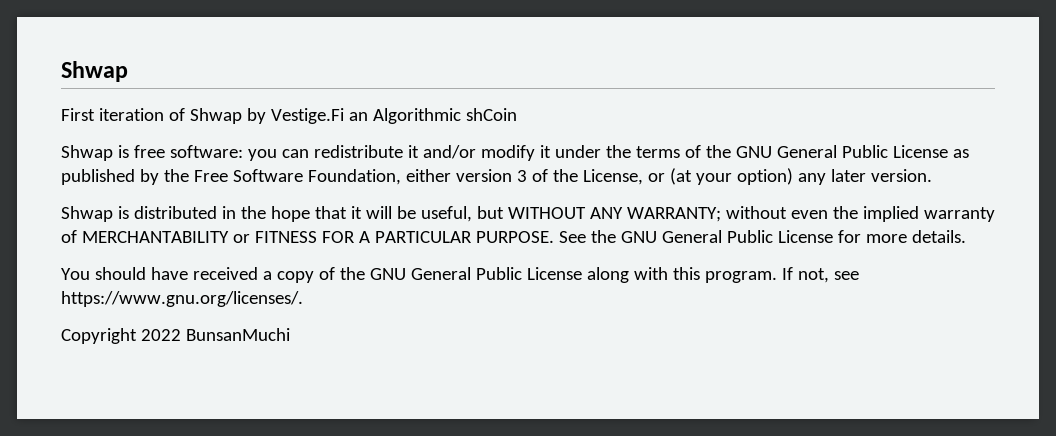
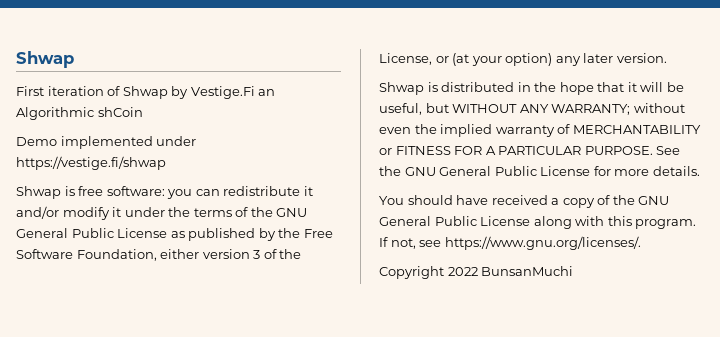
(517, 114) none -> [16,136,197,149] [16,156,166,170] // Demo implemented under https://vestige.fi/shwap

